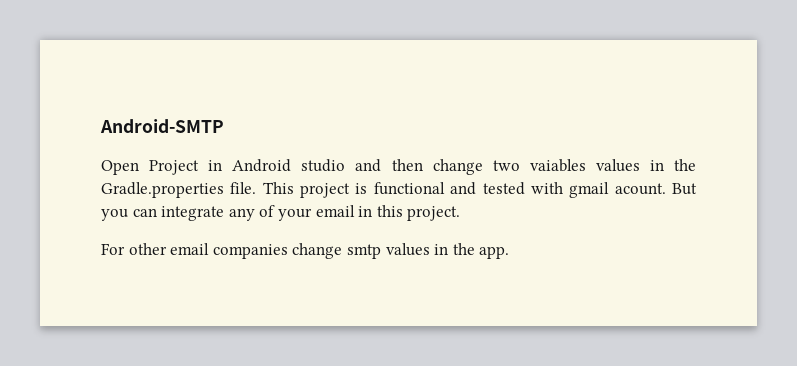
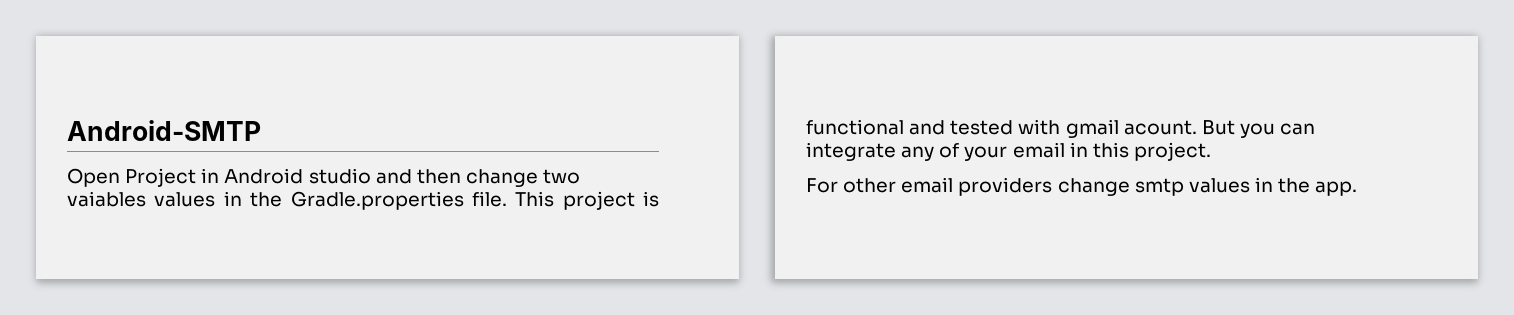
[212,244,288,259] companies -> [958,177,1053,196] providers

